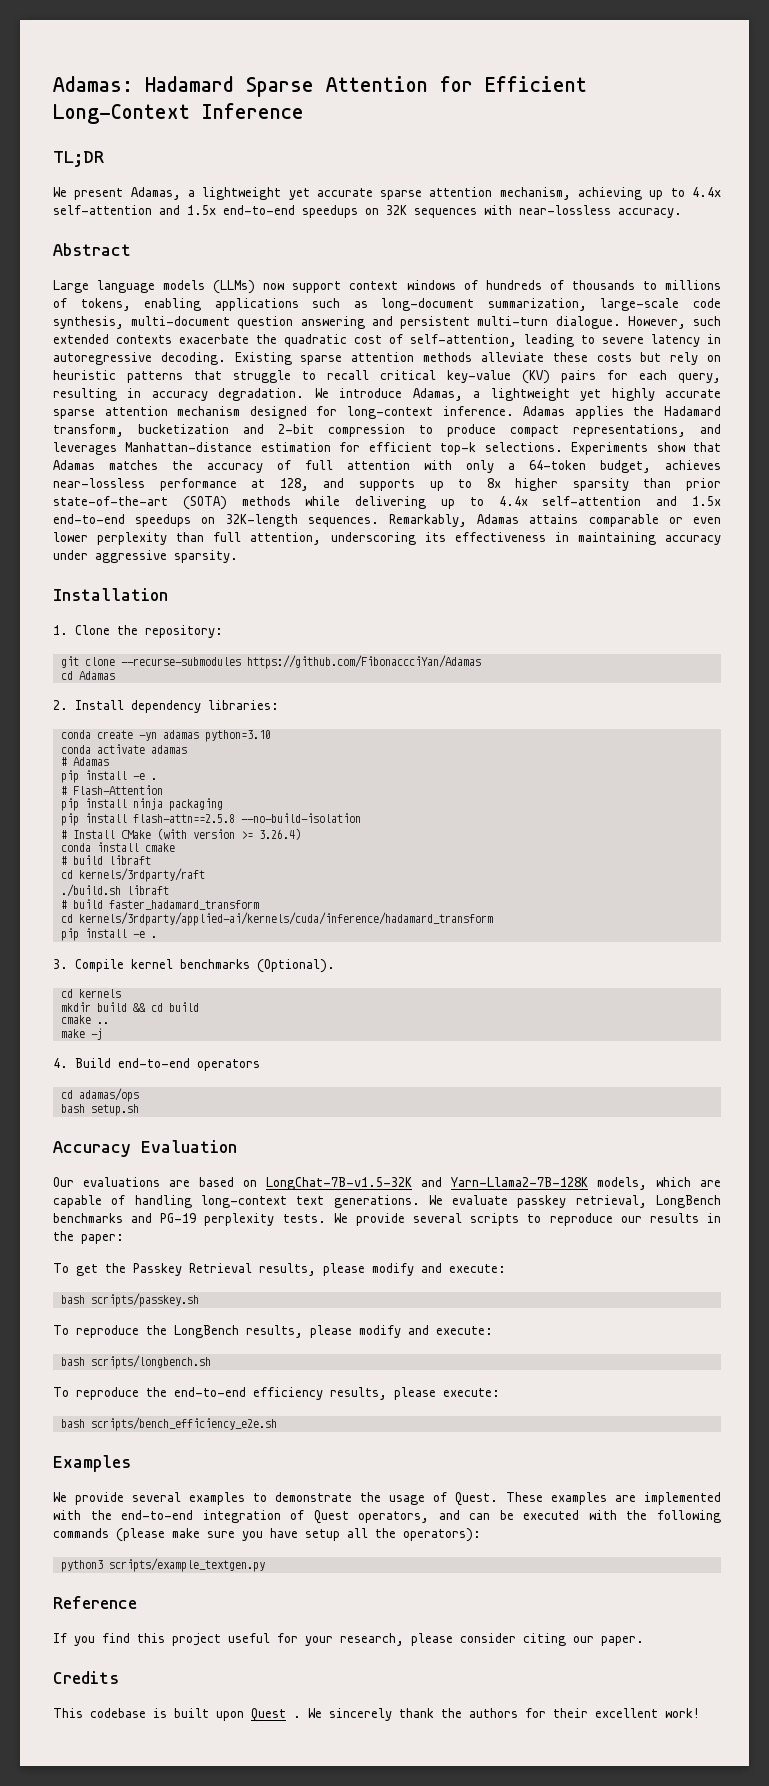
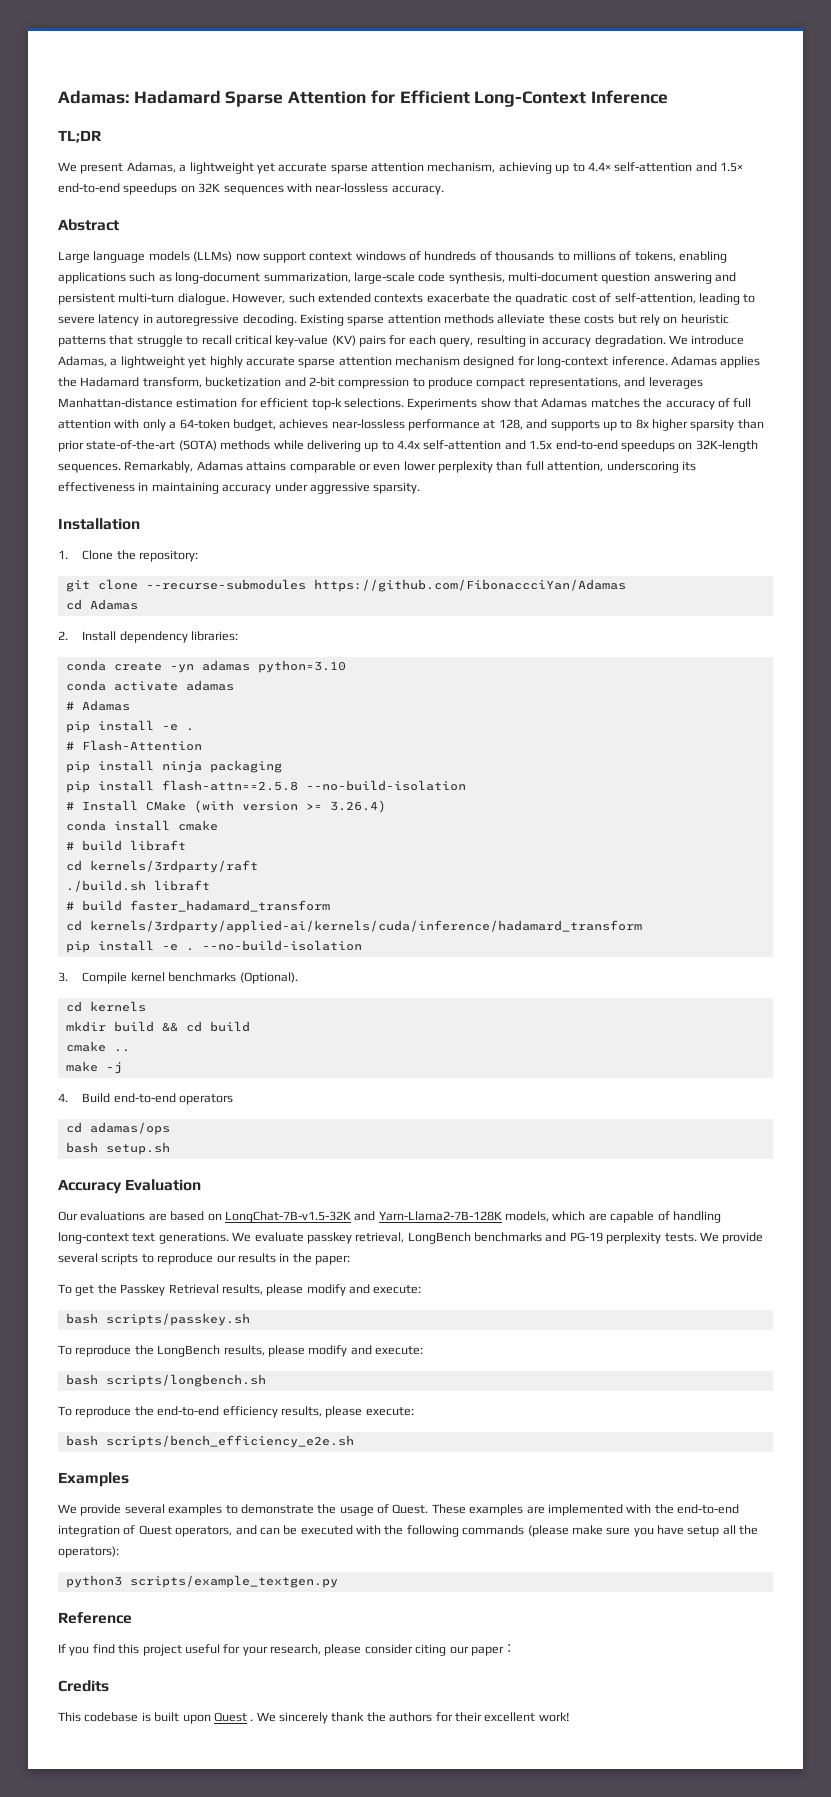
(157, 937) none -> [201,940,362,951] --no-build-isolation
[601,1636,644,1646] paper. -> [470,1644,516,1656] paper：

